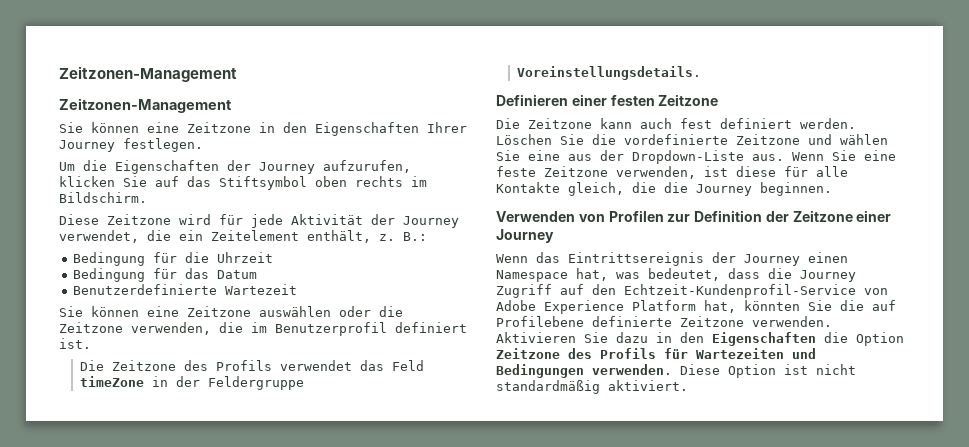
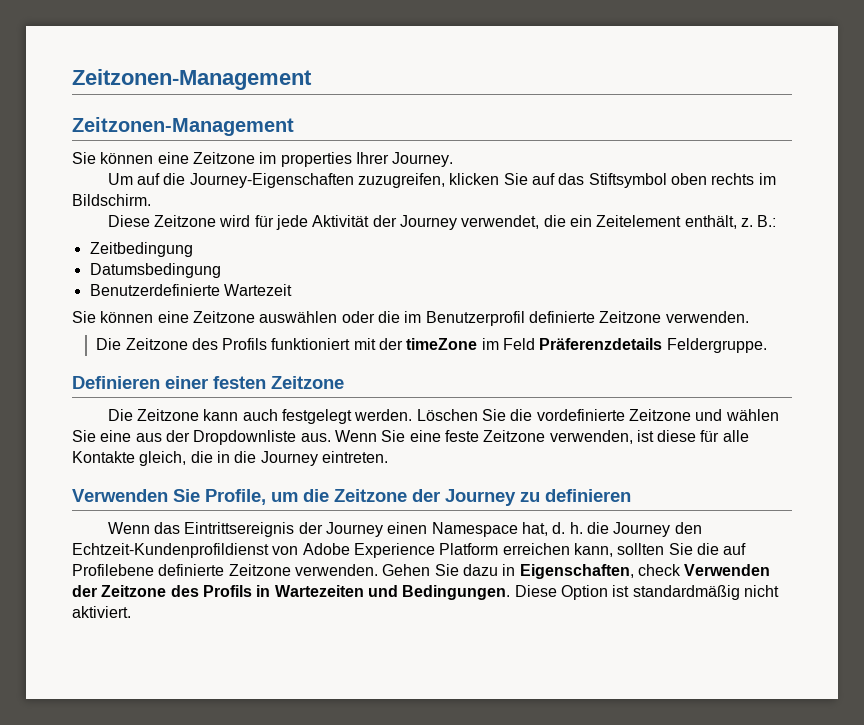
[259,122,467,136] [59,138,203,152] [59,160,411,174] in den Eigenschaften Ihrer Journey festlegen. // Um die Eigenschaften der Journey aufzurufen, -> [259,152,454,167] [107,173,446,188] im properties Ihrer Journey. // Um auf die Journey-Eigenschaften zuzugreifen,
[72,252,273,266] [72,268,257,282] Bedingung für die Uhrzeit // Bedingung für das Datum -> [89,242,193,257] [89,263,221,278] Zeitbedingung // Datumsbedingung
[59,322,467,336] [59,338,91,349] [79,360,424,371] [79,376,304,390] [516,66,701,80] Zeitzone verwenden, die im Benutzerprofil definiert ist. // Die Zeitzone des Profils verwendet das Feld timeZone in der Feldergruppe Voreinstellungsdetails. -> [404,311,749,326] [96,338,767,353] im Benutzerprofil definierte Zeitzone verwenden. // Die Zeitzone des Profils funktioniert mit der timeZone im Feld Präferenzdetails Feldergruppe.
[680,118,792,129] fest definiert -> [282,409,353,424] festgelegt
[632,150,744,164] Dropdown-Liste -> [193,430,297,445] Dropdownliste
[664,182,832,196] [496,210,892,222] [496,229,554,243] die Journey beginnen. // Verwenden von Profilen zur Definition der Zeitzone einer Journey -> [216,451,388,466] [72,489,631,506] in die Journey eintreten. // Verwenden Sie Profile, um die Zeitzone der Journey zu definieren
[616,268,856,282] [496,284,856,298] was bedeutet, dass die Journey Zugriff auf den Echtzeit-Kundenprofil-Service -> [552,522,702,537] [72,543,269,558] d. h. die Journey den Echtzeit-Kundenprofildienst
[704,300,800,313] hat, könnten -> [502,543,665,557] erreichen kann, sollten
[496,332,576,343] Aktivieren -> [382,564,431,576] Gehen
[680,332,904,346] [496,348,688,359] den Eigenschaften die Option Zeitzone des Profils für -> [519,564,771,579] [72,585,271,597] Eigenschaften, check Verwenden der Zeitzone des Profils in
[496,364,672,378] Bedingungen verwenden. -> [402,585,511,600] Bedingungen.
[816,364,856,375] [496,380,600,394] nicht standardmäßig -> [632,585,779,600] standardmäßig nicht

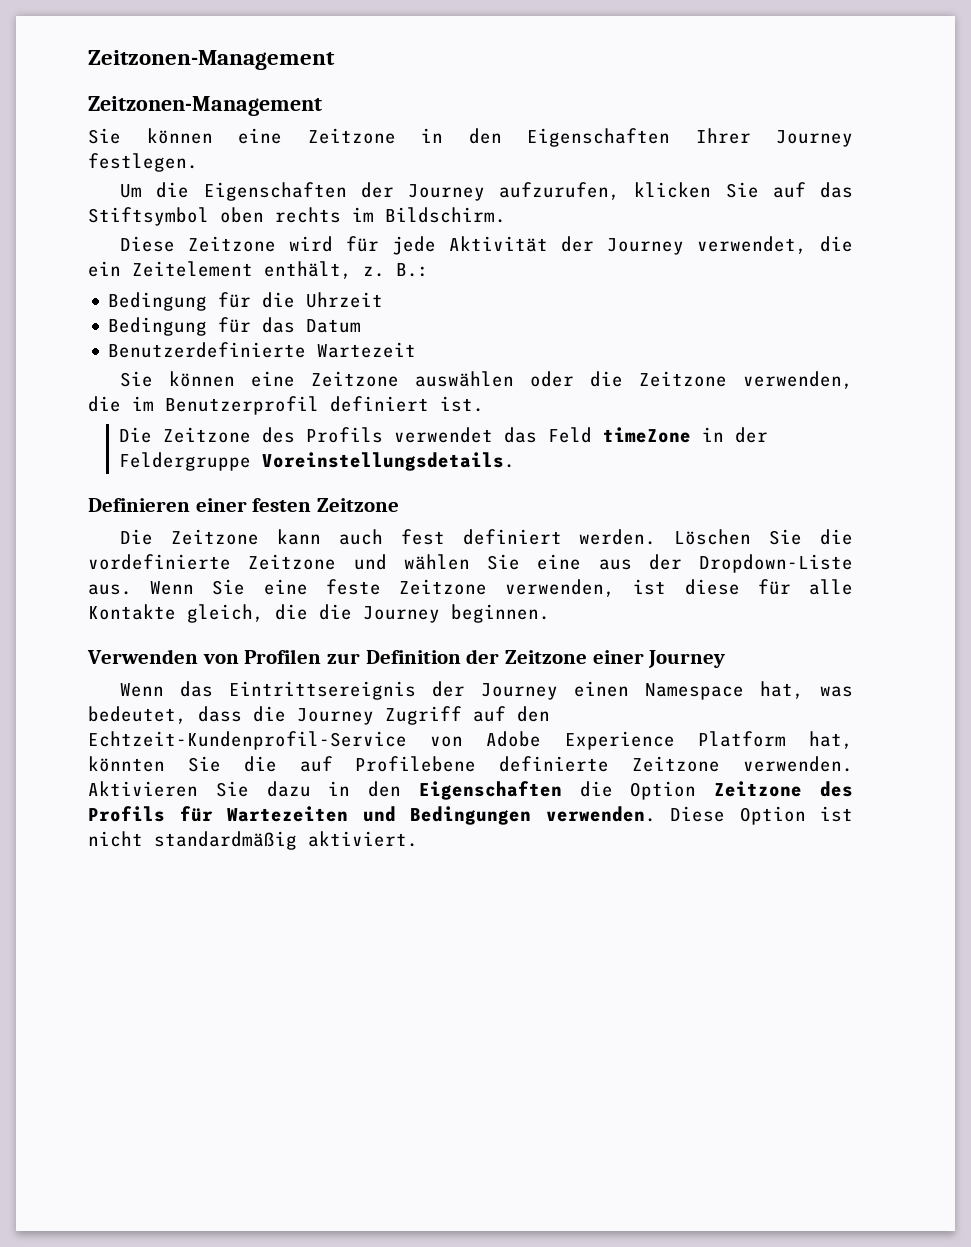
[259,152,454,167] [107,173,446,188] im properties Ihrer Journey. // Um auf die Journey-Eigenschaften zuzugreifen, -> [421,128,853,147] [88,153,198,172] [120,182,621,201] in den Eigenschaften Ihrer Journey festlegen. // Um die Eigenschaften der Journey aufzurufen,
[89,242,193,257] [89,263,221,278] Zeitbedingung // Datumsbedingung -> [108,292,384,311] [108,317,362,336] Bedingung für die Uhrzeit // Bedingung für das Datum
[404,311,749,326] [96,338,767,353] im Benutzerprofil definierte Zeitzone verwenden. // Die Zeitzone des Profils funktioniert mit der timeZone im Feld Präferenzdetails Feldergruppe. -> [639,371,854,389] [88,396,484,415] [118,427,768,443] [118,452,515,471] Zeitzone verwenden, die im Benutzerprofil definiert ist. // Die Zeitzone des Profils verwendet das Feld timeZone in der Feldergruppe Voreinstellungsdetails.
[282,409,353,424] festgelegt -> [400,529,562,545] fest definiert
[193,430,297,445] Dropdownliste -> [699,554,853,573] Dropdown-Liste
[216,451,388,466] [72,489,631,506] in die Journey eintreten. // Verwenden Sie Profile, um die Zeitzone der Journey zu definieren -> [319,604,550,623] [87,649,726,668] die Journey beginnen. // Verwenden von Profilen zur Definition der Zeitzone einer Journey
[552,522,702,537] [72,543,269,558] d. h. die Journey den Echtzeit-Kundenprofildienst -> [820,686,854,697] [88,706,550,725] [88,731,407,750] was bedeutet, dass die Journey Zugriff auf den Echtzeit-Kundenprofil-Service
[502,543,665,557] erreichen kann, sollten -> [809,731,853,749] [88,756,165,772] hat, könnten
[382,564,431,576] Gehen -> [88,781,198,797] Aktivieren
[519,564,771,579] [72,585,271,597] Eigenschaften, check Verwenden der Zeitzone des Profils in -> [368,781,854,800] [88,806,213,822] den Eigenschaften die Option Zeitzone des Profils für
[402,585,511,600] Bedingungen. -> [410,806,656,825] Bedingungen verwenden.
[632,585,779,600] standardmäßig nicht -> [88,831,297,850] nicht standardmäßig

